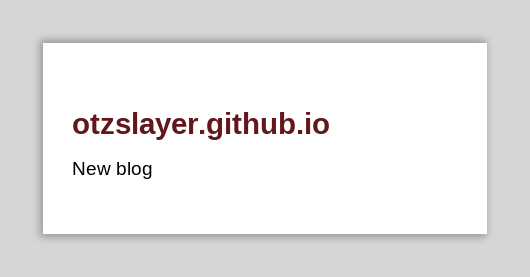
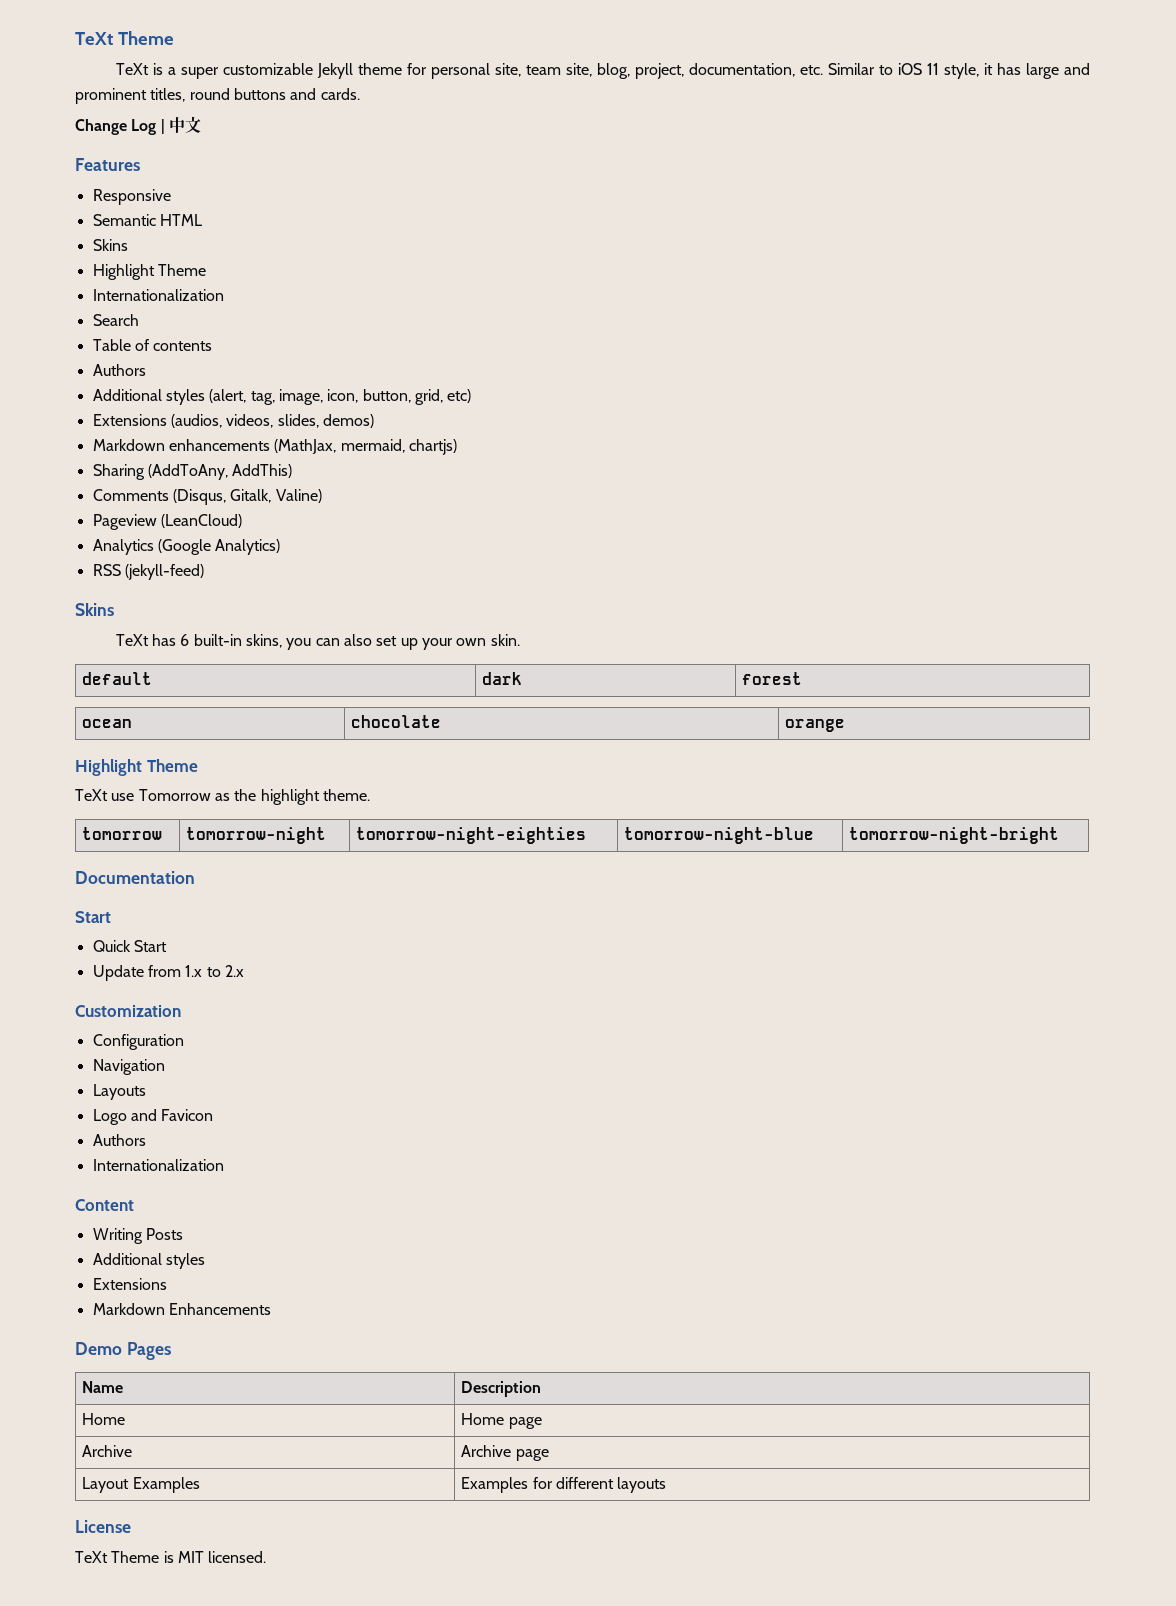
[72,112,330,140] [72,162,154,179] otzslayer.github.io // New blog -> [75,31,174,45] [115,63,1090,79] [75,88,360,104] [75,116,201,135] [75,158,140,171] [92,189,171,205] [92,214,202,226] [92,239,128,251] [92,264,206,280] [92,289,224,301] [92,314,139,326] [92,339,213,351] [92,364,146,376] [92,389,472,405] [92,414,374,428] [92,439,457,455] [92,464,293,480] [92,489,322,505] [92,514,242,530] [92,539,281,555] [92,564,204,580] [75,603,114,616] [115,634,520,650] [82,672,153,685] [482,672,523,685] [742,672,803,685] [82,719,133,728] [351,715,442,728] [785,719,846,732] [75,759,198,776] [75,789,370,805] [82,827,163,840] [186,827,327,844] [356,827,587,844] [624,827,815,844] [849,827,1060,844] [75,871,195,884] [75,911,111,923] [92,940,167,952] [92,965,244,981] [75,1005,181,1017] [92,1034,184,1050] [92,1059,165,1075] [92,1084,146,1100] [92,1109,214,1125] [92,1134,146,1146] [92,1159,224,1171] [75,1199,134,1211] [92,1228,183,1244] [92,1253,205,1269] [92,1278,167,1290] [92,1303,271,1315] [75,1342,171,1360] [82,1381,124,1393] [461,1381,542,1397] [82,1413,126,1425] [461,1413,542,1429] [82,1445,133,1457] [461,1445,549,1461] [82,1477,200,1493] [461,1477,667,1493] [75,1520,131,1533] [75,1551,267,1563] TeXt Theme // TeXt is a super customizable Jekyll theme for personal site, team site, blog, project, documentation, etc. Similar to iOS 11 style, it has large and prominent titles, round buttons and cards. // Change Log | 中文 // Features // Responsive // Semantic HTML // Skins // Highlight Theme // Internationalization // Search // Table of contents // Authors // Additional styles (alert, tag, image, icon, button, grid, etc) // Extensions (audios, videos, slides, demos) // Markdown enhancements (MathJax, mermaid, chartjs) // Sharing (AddToAny, AddThis) // Comments (Disqus, Gitalk, Valine) // Pageview (LeanCloud) // Analytics (Google Analytics) // RSS (jekyll-feed) // Skins // TeXt has 6 built-in skins, you can also set up your own skin. // default | dark | forest // ocean | chocolate | orange // Highlight Theme // TeXt use Tomorrow as the highlight theme. // tomorrow | tomorrow-night | tomorrow-night-eighties | tomorrow-night-blue | tomorrow-night-bright // Documentation // Start // Quick Start // Update from 1.x to 2.x // Customization // Configuration // Navigation // Layouts // Logo and Favicon // Authors // Internationalization // Content // Writing Posts // Additional styles // Extensions // Markdown Enhancements // Demo Pages // Name | Description // Home | Home page // Archive | Archive page // Layout Examples | Examples for different layouts // License // TeXt Theme is MIT licensed.

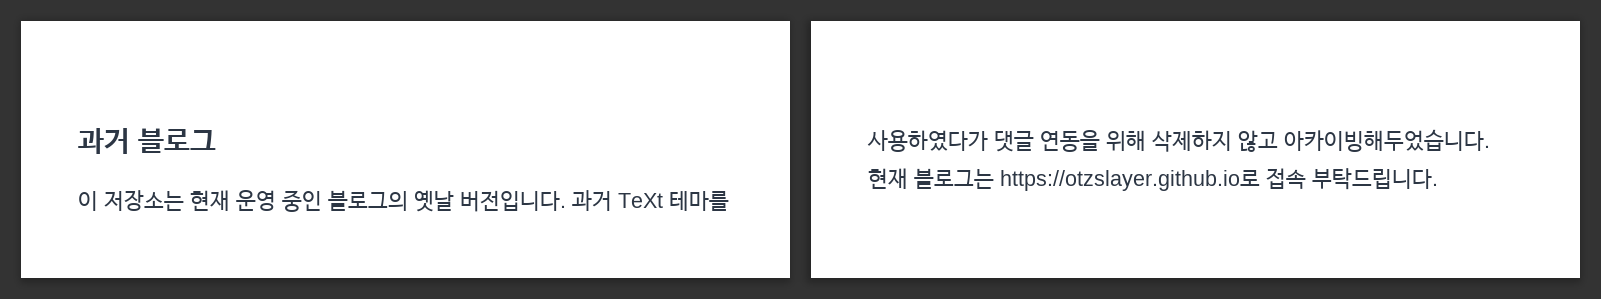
[75,31,174,45] [115,63,1090,79] [75,88,360,104] [75,116,201,135] [75,158,140,171] [92,189,171,205] [92,214,202,226] [92,239,128,251] [92,264,206,280] [92,289,224,301] [92,314,139,326] [92,339,213,351] [92,364,146,376] [92,389,472,405] [92,414,374,428] [92,439,457,455] [92,464,293,480] [92,489,322,505] [92,514,242,530] [92,539,281,555] [92,564,204,580] [75,603,114,616] [115,634,520,650] [82,672,153,685] [482,672,523,685] [742,672,803,685] [82,719,133,728] [351,715,442,728] [785,719,846,732] [75,759,198,776] [75,789,370,805] [82,827,163,840] [186,827,327,844] [356,827,587,844] [624,827,815,844] [849,827,1060,844] [75,871,195,884] [75,911,111,923] [92,940,167,952] [92,965,244,981] [75,1005,181,1017] [92,1034,184,1050] [92,1059,165,1075] [92,1084,146,1100] [92,1109,214,1125] [92,1134,146,1146] [92,1159,224,1171] [75,1199,134,1211] [92,1228,183,1244] [92,1253,205,1269] [92,1278,167,1290] [92,1303,271,1315] [75,1342,171,1360] [82,1381,124,1393] [461,1381,542,1397] [82,1413,126,1425] [461,1413,542,1429] [82,1445,133,1457] [461,1445,549,1461] [82,1477,200,1493] [461,1477,667,1493] [75,1520,131,1533] [75,1551,267,1563] TeXt Theme // TeXt is a super customizable Jekyll theme for personal site, team site, blog, project, documentation, etc. Similar to iOS 11 style, it has large and prominent titles, round buttons and cards. // Change Log | 中文 // Features // Responsive // Semantic HTML // Skins // Highlight Theme // Internationalization // Search // Table of contents // Authors // Additional styles (alert, tag, image, icon, button, grid, etc) // Extensions (audios, videos, slides, demos) // Markdown enhancements (MathJax, mermaid, chartjs) // Sharing (AddToAny, AddThis) // Comments (Disqus, Gitalk, Valine) // Pageview (LeanCloud) // Analytics (Google Analytics) // RSS (jekyll-feed) // Skins // TeXt has 6 built-in skins, you can also set up your own skin. // default | dark | forest // ocean | chocolate | orange // Highlight Theme // TeXt use Tomorrow as the highlight theme. // tomorrow | tomorrow-night | tomorrow-night-eighties | tomorrow-night-blue | tomorrow-night-bright // Documentation // Start // Quick Start // Update from 1.x to 2.x // Customization // Configuration // Navigation // Layouts // Logo and Favicon // Authors // Internationalization // Content // Writing Posts // Additional styles // Extensions // Markdown Enhancements // Demo Pages // Name | Description // Home | Home page // Archive | Archive page // Layout Examples | Examples for different layouts // License // TeXt Theme is MIT licensed. -> [78,128,216,154] [78,190,729,212] [867,129,1490,152] [868,168,1438,191] 과거 블로그 // 이 저장소는 현재 운영 중인 블로그의 옛날 버전입니다. 과거 TeXt 테마를 사용하였다가 댓글 연동을 위해 삭제하지 않고 아카이빙해두었습니다. 현재 블로그는 https://otzslayer.github.io로 접속 부탁드립니다.

